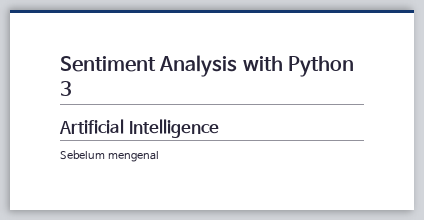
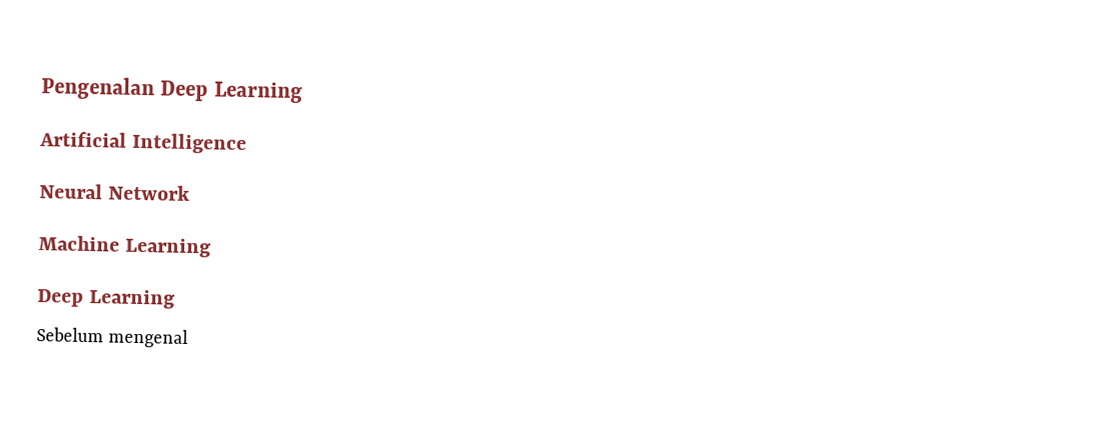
[60,55,355,77] [60,81,72,96] [59,119,219,138] Sentiment Analysis with Python 3 // Artificial Intelligence -> [41,76,303,104] [39,131,248,155] [39,183,191,201] [38,235,212,258] [37,289,176,309] Pengenalan Deep Learning // Artificial Intelligence // Neural Network // Machine Learning // Deep Learning

